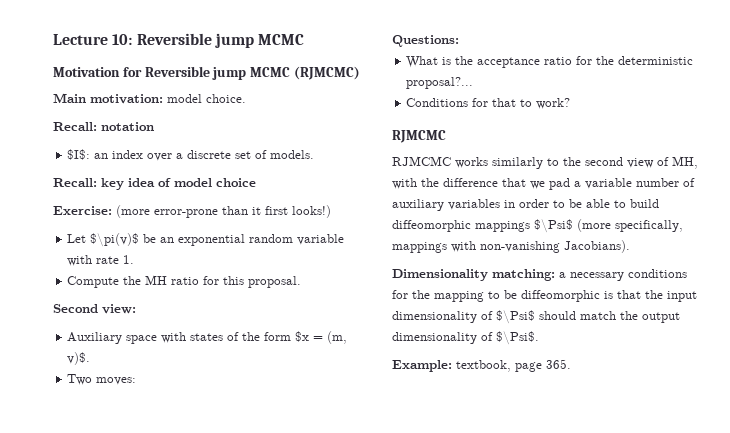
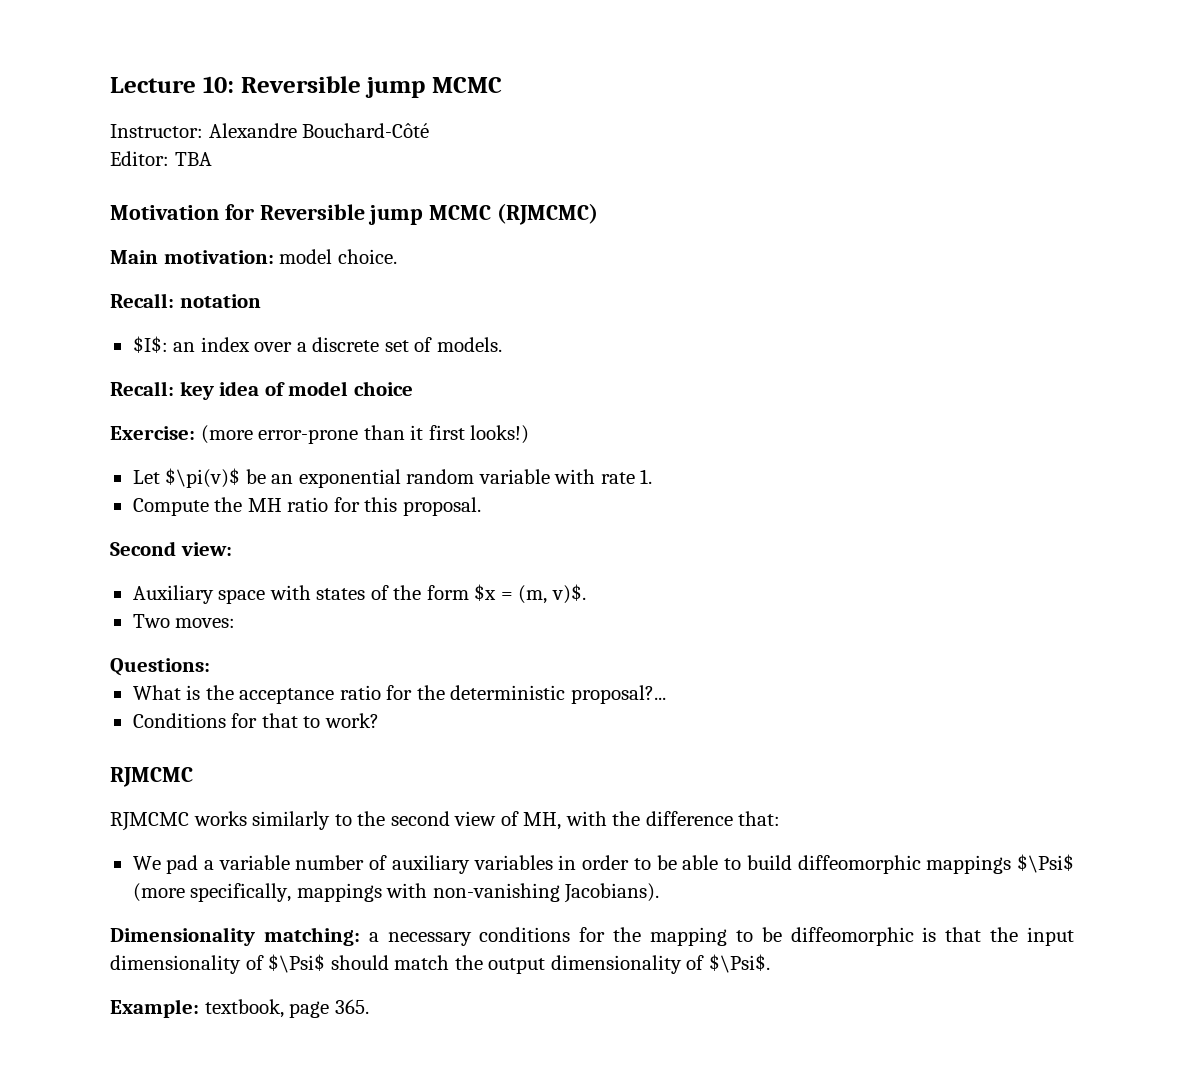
(305, 39) none -> [110,123,430,138] [110,151,212,166] // Instructor: Alexandre Bouchard-Côté // Editor: TBA
[502,178,545,189] that we -> [738,811,781,826] [132,856,161,870] that: // We

